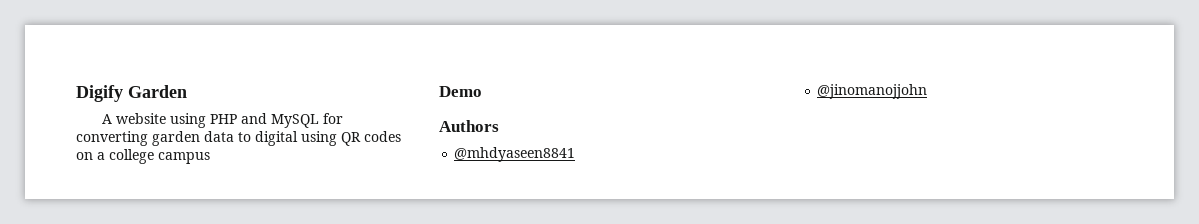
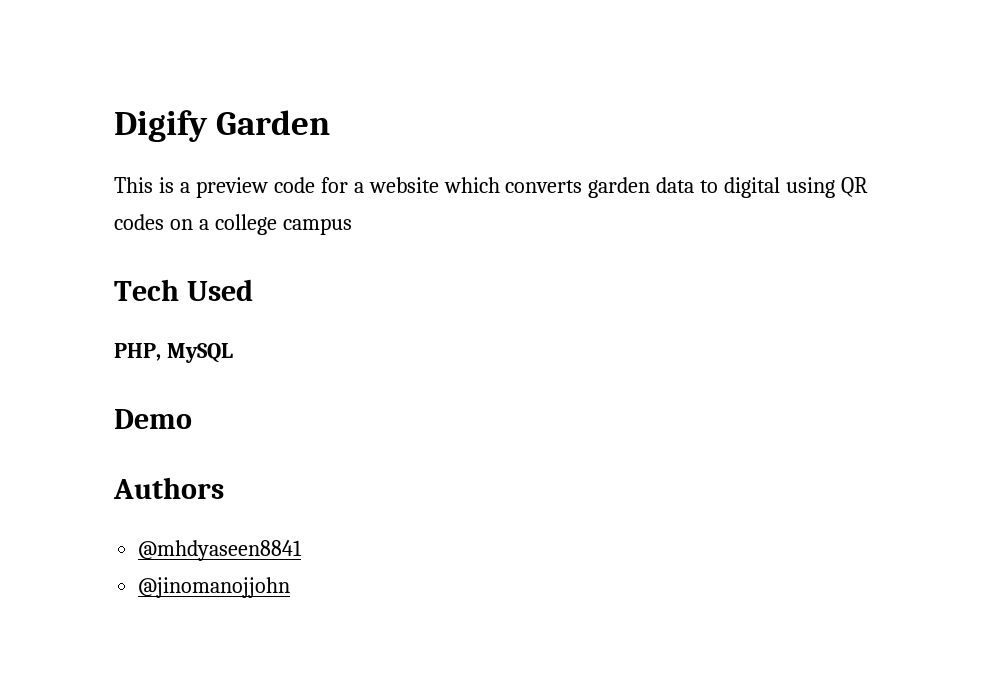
[101,113,343,128] [76,131,148,146] A website using PHP and MySQL for converting -> [114,177,583,198] This is a preview code for a website which converts
(210, 158) none -> [114,279,253,301] [114,343,233,363] // Tech Used // PHP, MySQL

